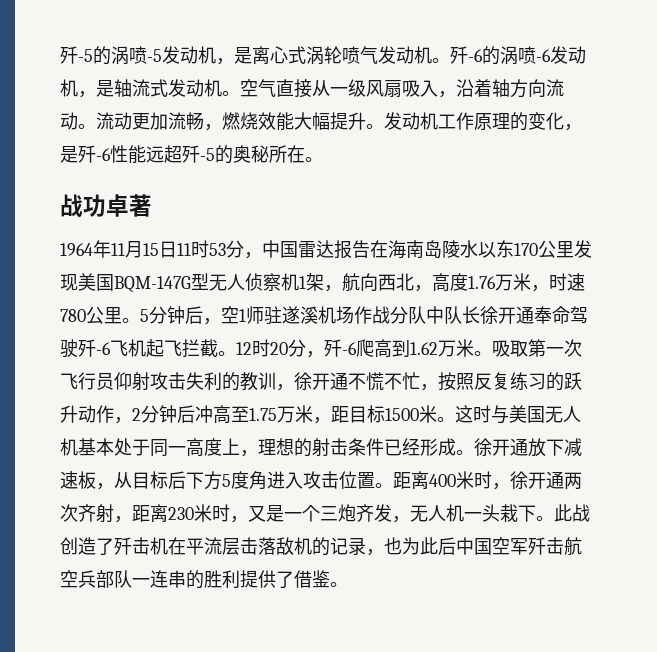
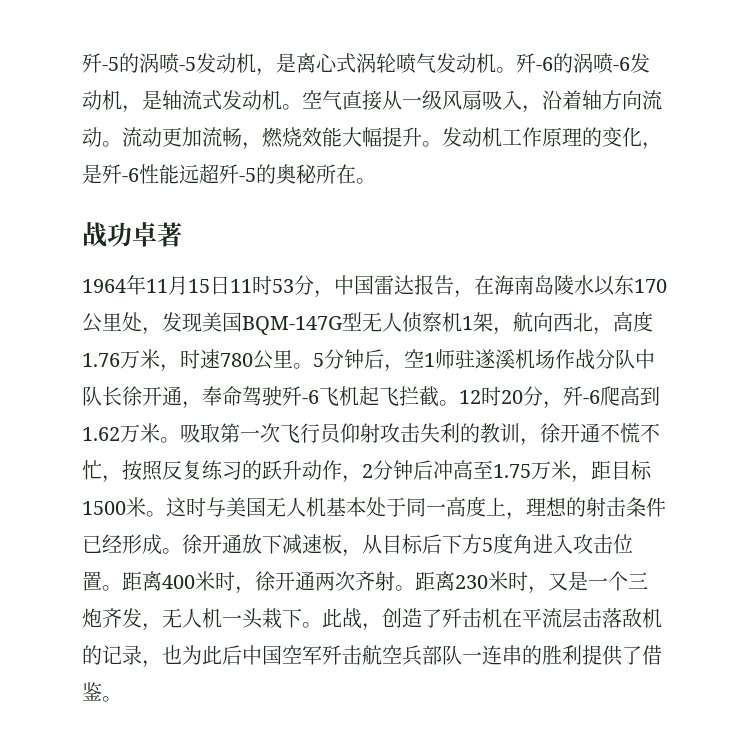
(370, 249) none -> [454,290,474,298] ，
(574, 249) none -> [122,312,162,335] 处，
(534, 315) none -> [182,401,202,409] ，
[114,516,132,523] ， -> [395,585,415,591] 。
(590, 513) none -> [362,623,382,631] ，

